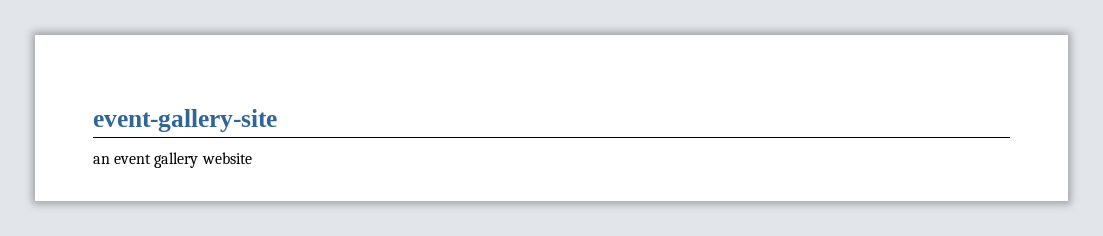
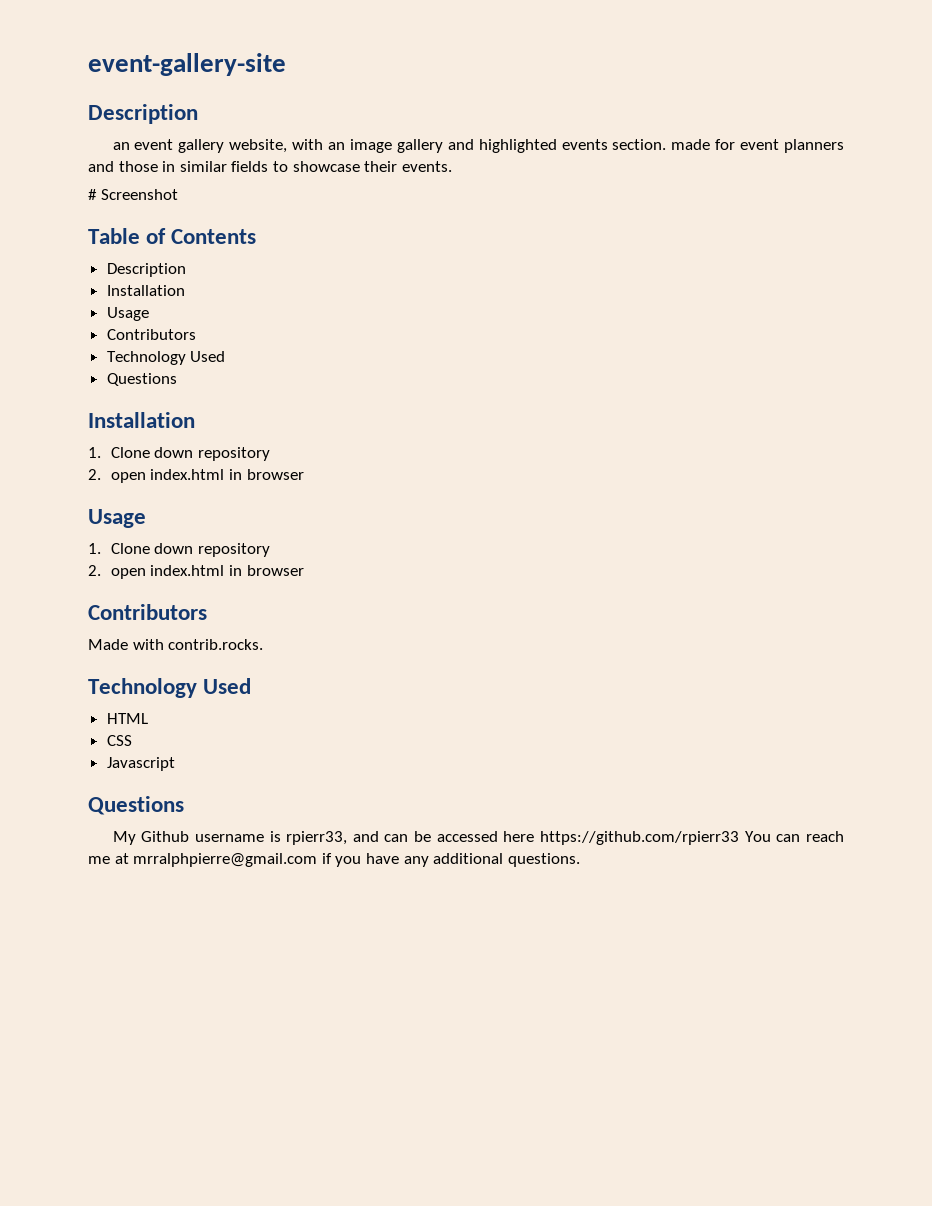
(277, 120) none -> [88,104,198,124] // Description
[201,152,252,164] website -> [229,139,845,153] [88,161,452,172] [88,189,178,200] [88,228,257,244] [106,263,186,277] [106,285,185,296] [106,307,149,321] [106,329,196,340] [106,351,226,365] [106,373,177,386] [88,412,195,428] [88,447,271,461] [88,469,304,483] [88,509,146,528] [88,543,271,557] [88,565,304,579] [88,604,207,620] [88,639,264,650] [88,678,252,698] [106,713,148,724] [106,735,132,746] [106,757,175,771] [88,796,184,815] [112,831,844,845] [88,853,580,867] website, with an image gallery and highlighted events section. made for event planners and those in similar fields to showcase their events. // # Screenshot // Table of Contents // Description // Installation // Usage // Contributors // Technology Used // Questions // Installation // 1. Clone down repository // 2. open index.html in browser // Usage // 1. Clone down repository // 2. open index.html in browser // Contributors // Made with contrib.rocks. // Technology Used // HTML // CSS // Javascript // Questions // My Github username is rpierr33, and can be accessed here https://github.com/rpierr33 You can reach me at mrralphpierre@gmail.com if you have any additional questions.

